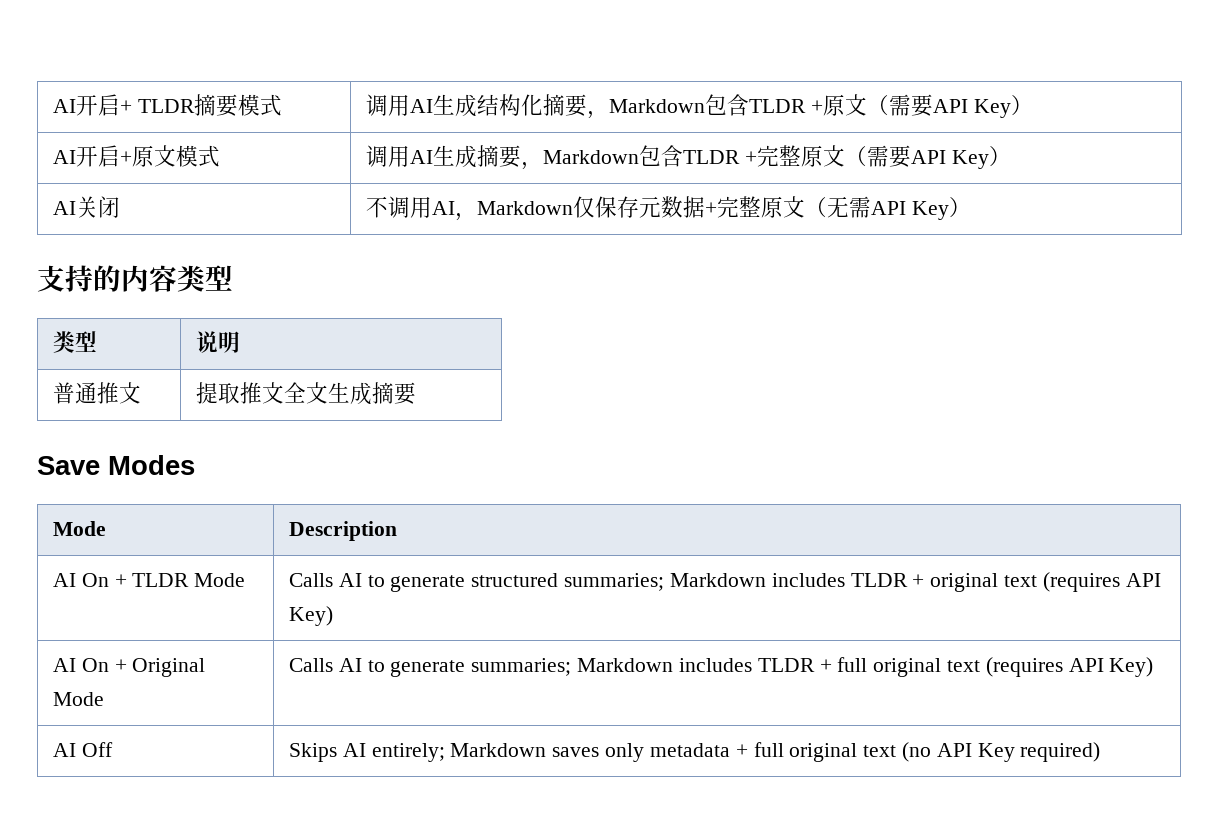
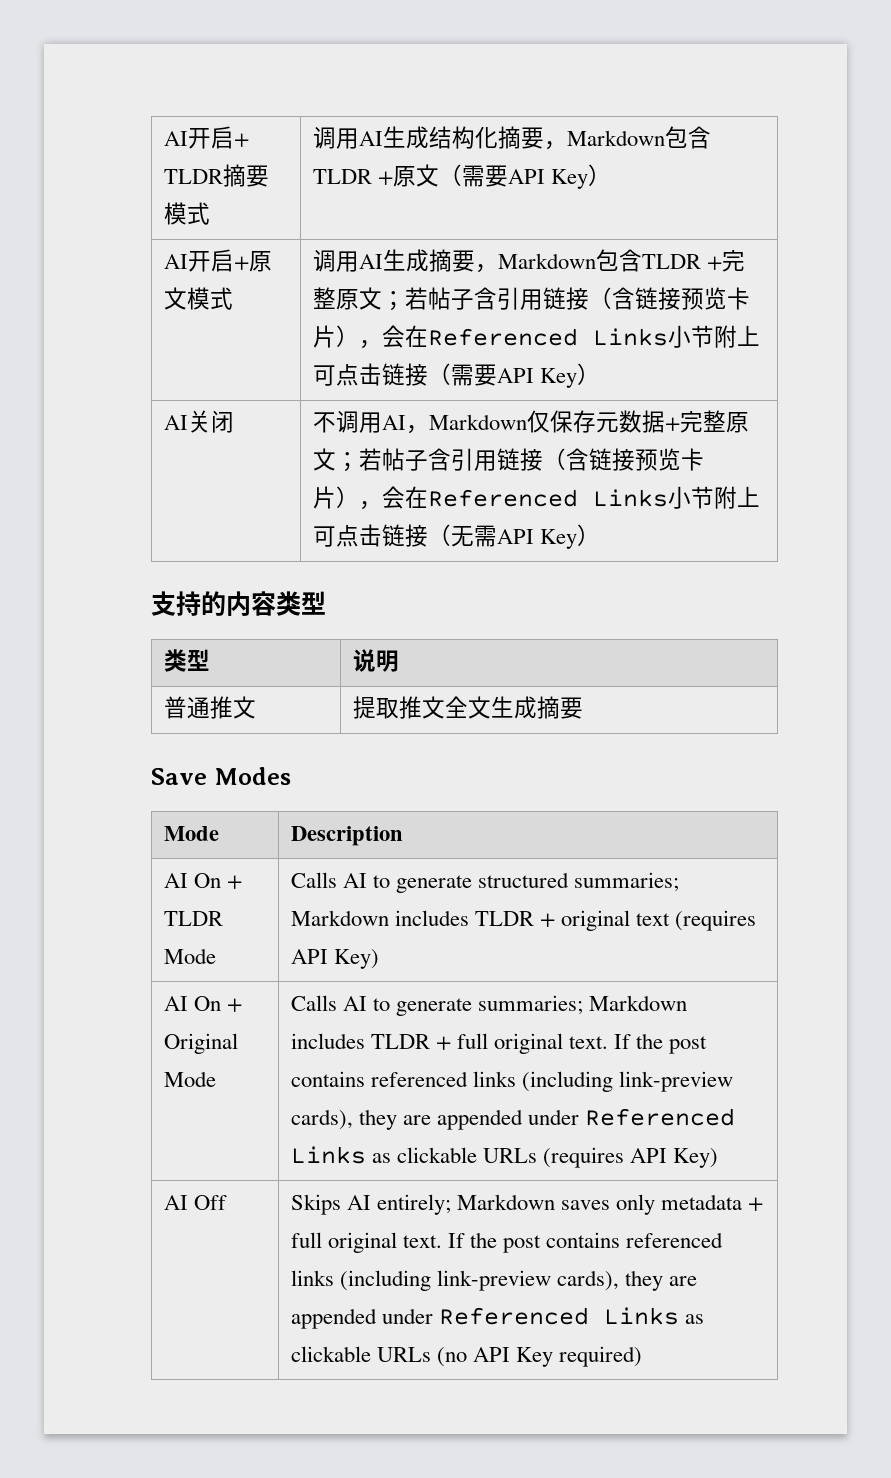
(845, 156) none -> [381,287,750,311] [312,325,760,349] [312,363,428,386] ；若帖子含引用链接（含链接预览卡片），会在Referenced Links小节附上可点击链接
(806, 207) none -> [335,448,704,472] [312,486,760,510] [312,524,428,547] ；若帖子含引用链接（含链接预览卡片），会在Referenced Links小节附上可点击链接
[946,660,980,672] text -> [569,1033,708,1054] [290,1071,733,1092] [290,1108,736,1130] [290,1146,537,1164] text. If the post contains referenced links (including link-preview cards), they are appended under Referenced Links as clickable URLs
[863,745,897,757] text -> [402,1232,724,1253] [290,1270,698,1291] [290,1307,704,1329] [290,1346,431,1362] text. If the post contains referenced links (including link-preview cards), they are appended under Referenced Links as clickable URLs

